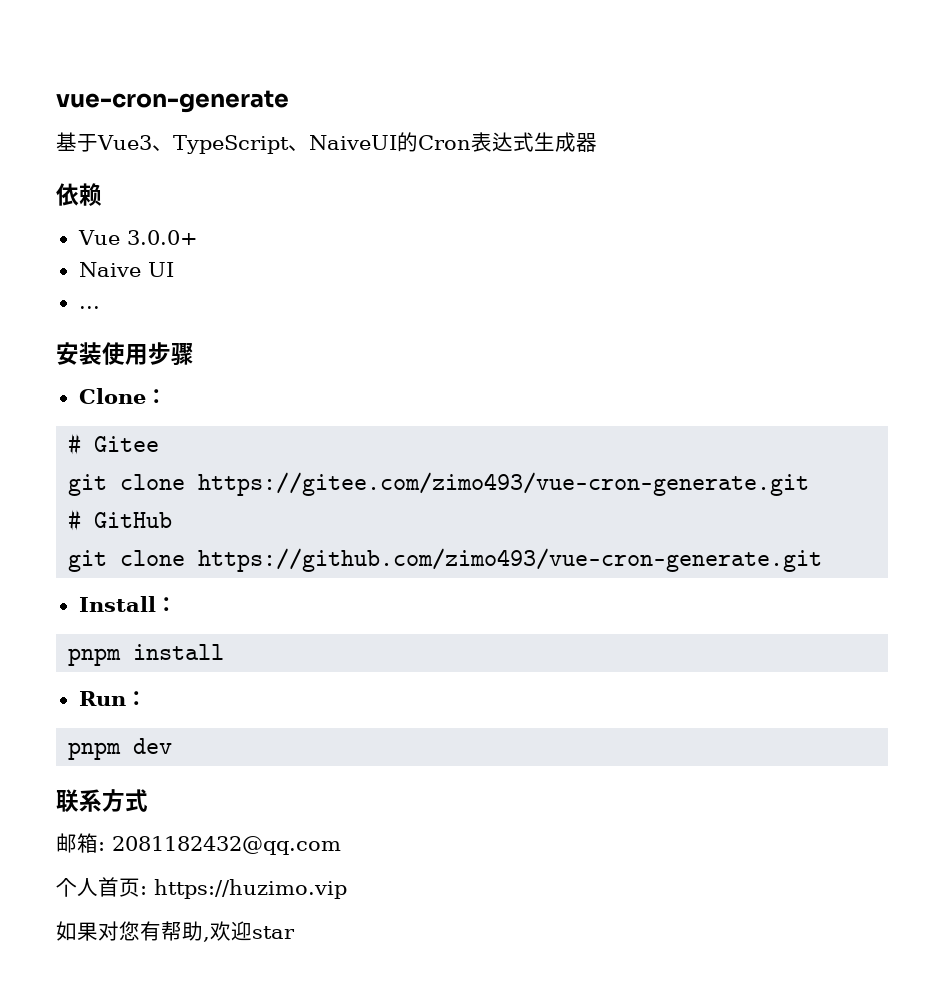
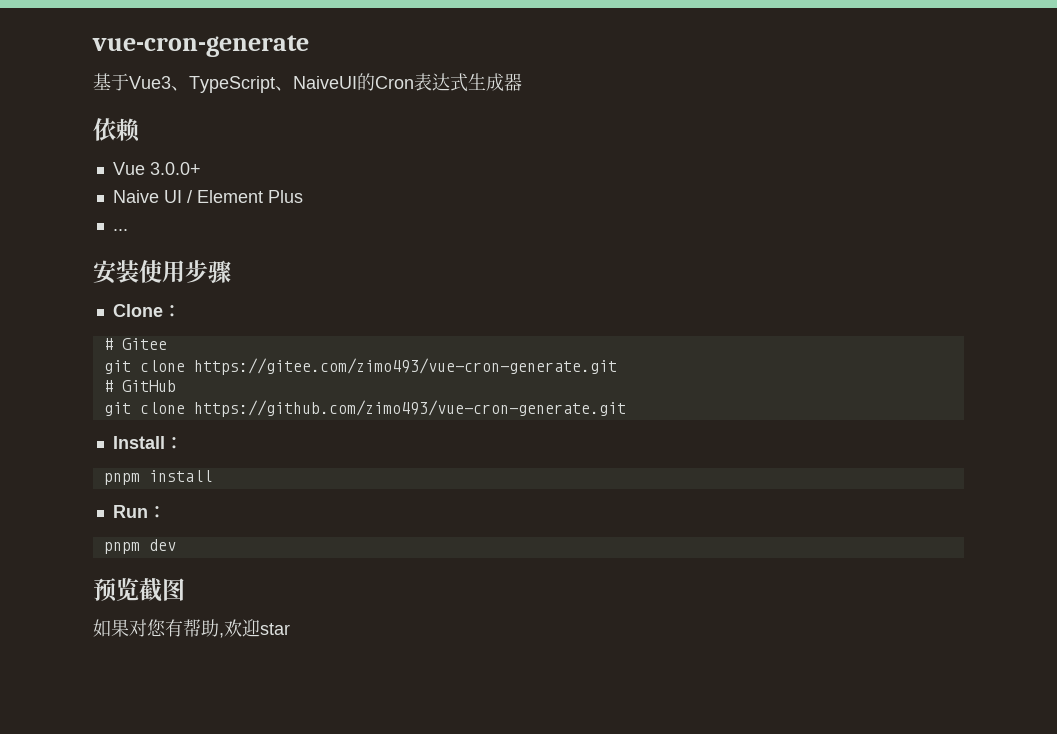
(174, 269) none -> [186,190,303,203] / Element Plus
[56,789,148,812] [56,833,341,855] [56,877,347,899] 联系方式 // 邮箱: 2081182432@qq.com // 个人首页: https://huzimo.vip -> [93,578,185,602] 预览截图

